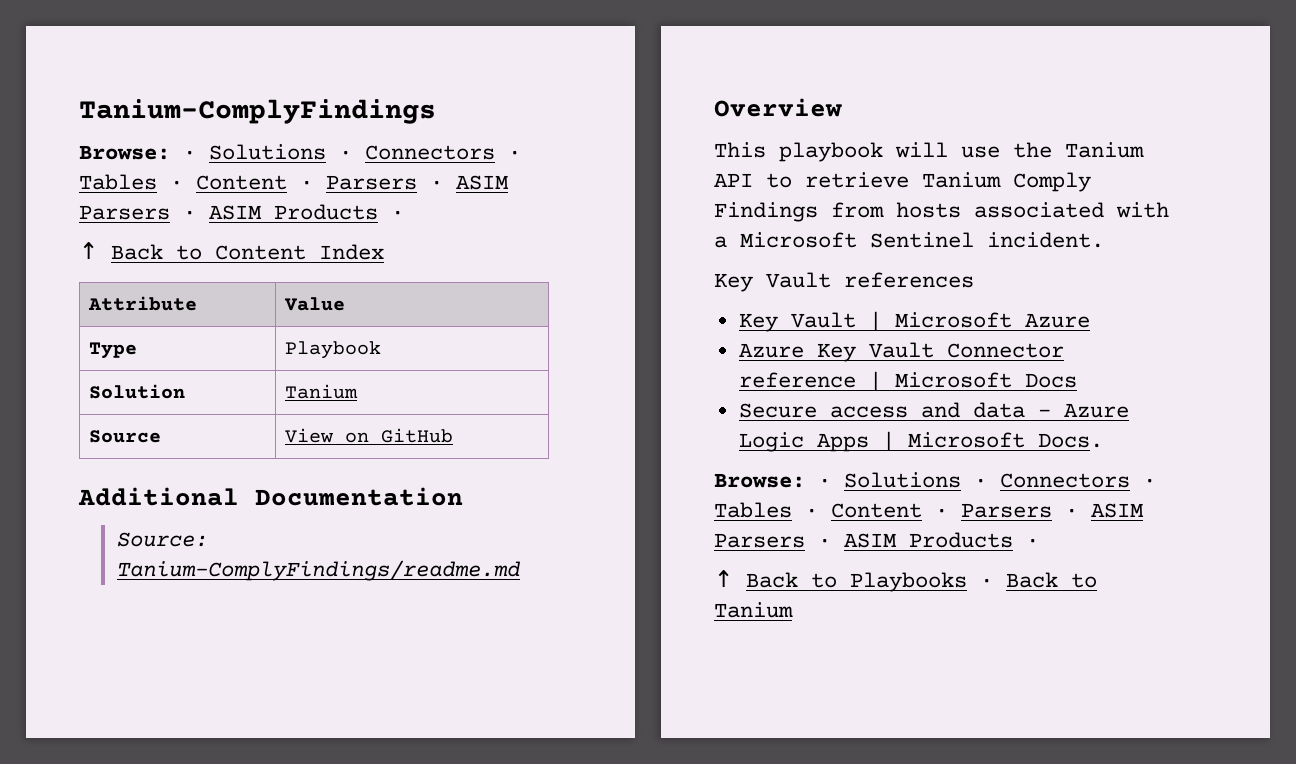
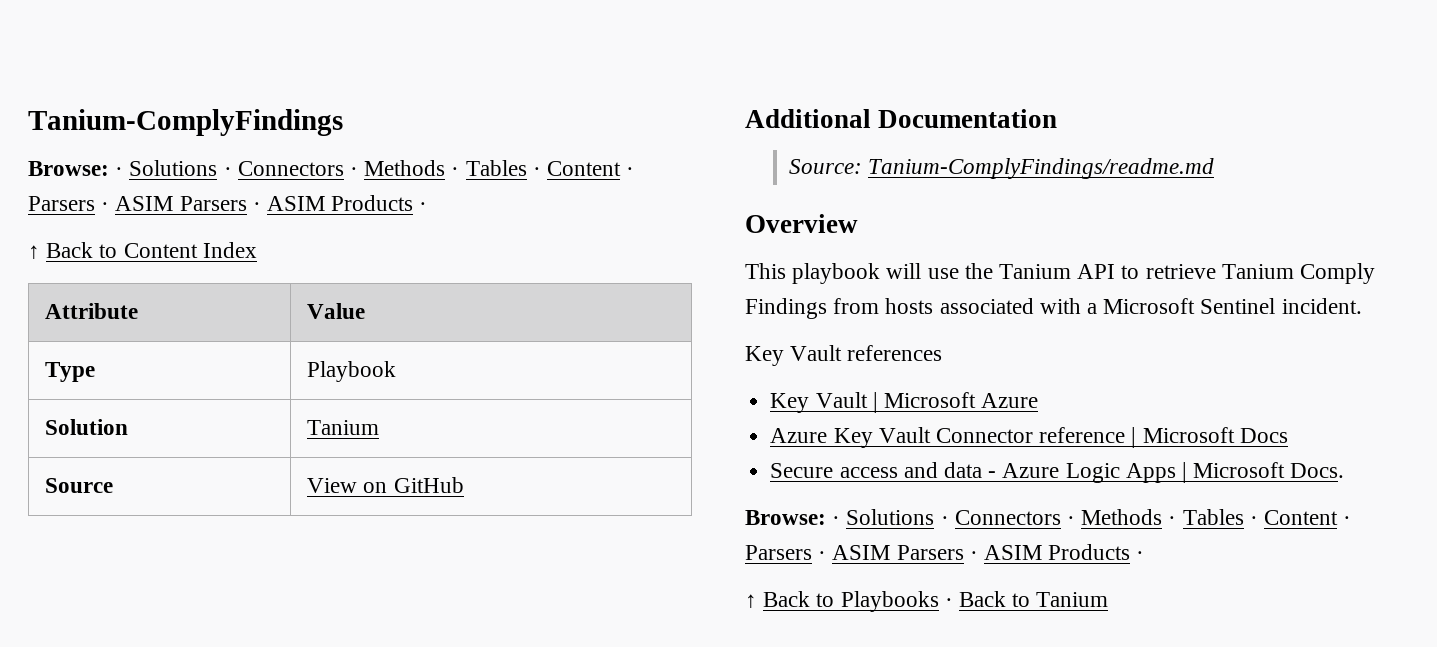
(521, 154) none -> [364,160,460,176] Methods ·
(1156, 482) none -> [1081,509,1177,525] Methods ·

